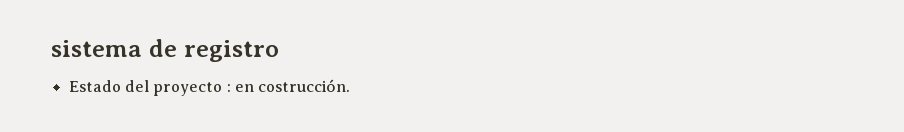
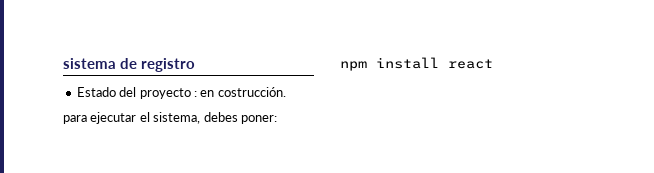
(351, 85) none -> [63,112,277,124] [340,57,493,71] // para ejecutar el sistema, debes poner: // npm install react

